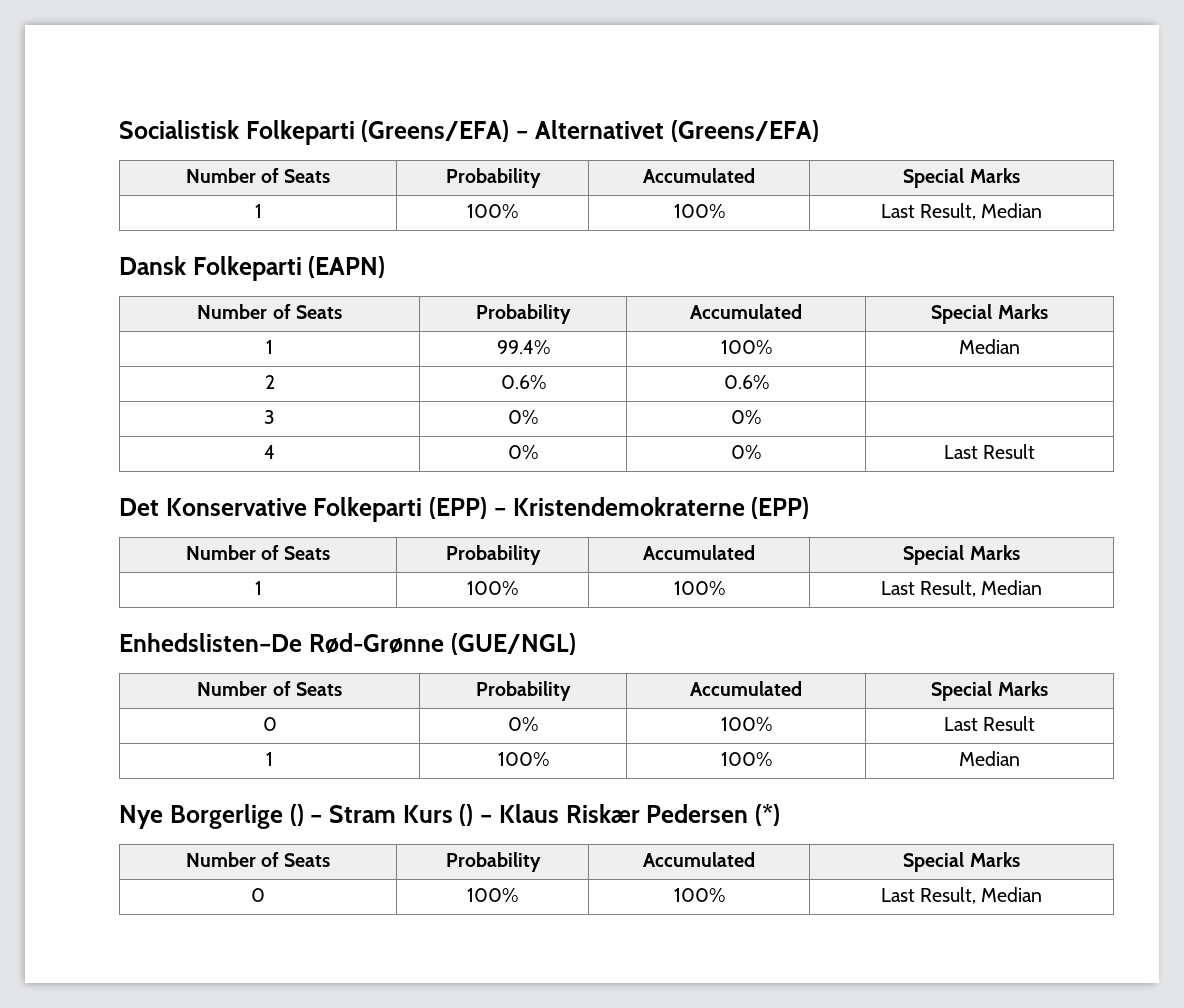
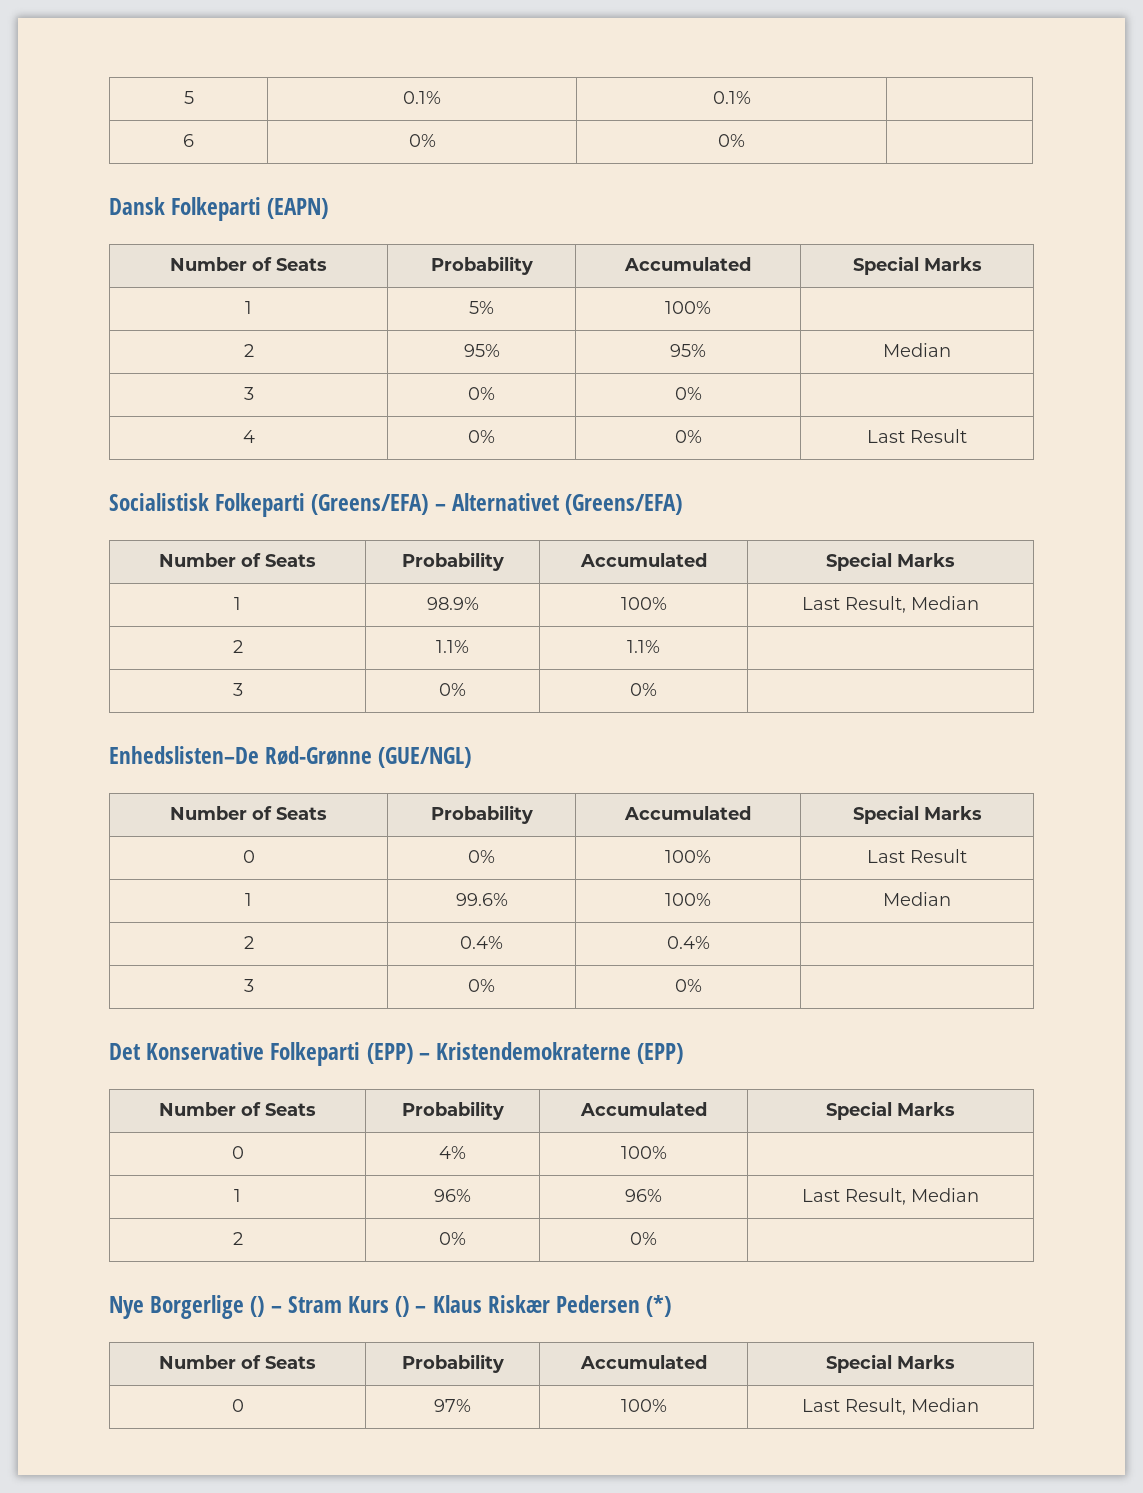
(119, 129) none -> [183,91,194,104] [403,91,441,104] [712,91,751,104] [183,134,194,147] [408,134,436,147] [718,134,745,147] [109,197,329,221] [170,257,327,271] [430,256,533,275] [624,257,751,271] [852,256,982,275] [245,301,252,314] [469,301,494,314] [665,301,711,314] [243,344,254,357] [463,344,500,357] [670,344,706,357] [883,343,951,357] [243,387,254,400] [468,387,495,400] [674,387,702,400] [242,430,255,443] [468,430,495,443] [674,430,702,443] [867,429,967,443] 5 | 0.1% | 0.1% | // 6 | 0% | 0% | // Dansk Folkeparti (EAPN) // Number of Seats | Probability | Accumulated | Special Marks // 1 | 5% | 100% | // 2 | 95% | 95% | Median // 3 | 0% | 0% | // 4 | 0% | 0% | Last Result //
[467,204,518,218] [673,204,725,218] [880,203,1043,220] [119,256,386,281] [197,304,342,319] [476,304,571,324] [690,304,802,319] [931,304,1048,324] [266,340,273,354] [496,340,550,354] [720,340,772,354] [959,339,1020,354] [264,375,275,389] [500,375,546,389] [723,375,769,389] [264,410,275,424] [508,410,538,424] [731,410,761,424] [264,445,275,459] [508,445,538,459] [731,445,761,459] [943,444,1036,459] [119,497,810,522] [185,545,331,560] [445,545,541,565] [643,545,755,560] [903,545,1020,565] [254,581,262,595] [467,581,518,595] [673,581,725,595] [880,580,1043,597] 100% | 100% | Last Result, Median // Dansk Folkeparti (EAPN) // Number of Seats | Probability | Accumulated | Special Marks // 1 | 99.4% | 100% | Median // 2 | 0.6% | 0.6% | // 3 | 0% | 0% | // 4 | 0% | 0% | Last Result // Det Konservative Folkeparti (EPP) – Kristendemokraterne (EPP) // Number of Seats | Probability | Accumulated | Special Marks // 1 | 100% | 100% | Last Result, Median -> [426,597,479,610] [620,597,667,610] [802,596,979,613] [232,640,243,653] [436,640,469,653] [627,640,660,653] [232,683,243,696] [439,683,466,696] [630,683,657,696] 98.9% | 100% | Last Result, Median // 2 | 1.1% | 1.1% | // 3 | 0% | 0% |
[497,752,549,766] [720,752,772,766] [959,751,1020,766] 100% | 100% | Median -> [455,893,508,906] [665,893,711,906] [883,892,951,906] [243,936,254,949] [460,936,503,949] [666,936,710,949] [243,979,254,992] [468,979,495,992] [674,979,702,992] [109,1042,684,1066] [159,1102,316,1116] [401,1101,504,1120] [579,1102,707,1116] [826,1101,955,1120] [231,1146,244,1159] [439,1146,466,1159] [620,1146,667,1159] [234,1189,241,1202] [434,1189,471,1202] [625,1189,662,1202] [802,1188,979,1205] [232,1232,243,1245] [439,1232,466,1245] [630,1232,657,1245] 99.6% | 100% | Median // 2 | 0.4% | 0.4% | // 3 | 0% | 0% | // Det Konservative Folkeparti (EPP) – Kristendemokraterne (EPP) // Number of Seats | Probability | Accumulated | Special Marks // 0 | 4% | 100% | // 1 | 96% | 96% | Last Result, Median // 2 | 0% | 0% |
[467,888,518,902] 100% -> [434,1399,471,1412] 97%

